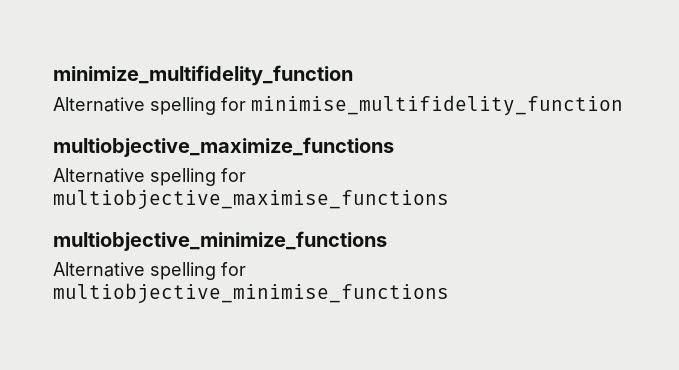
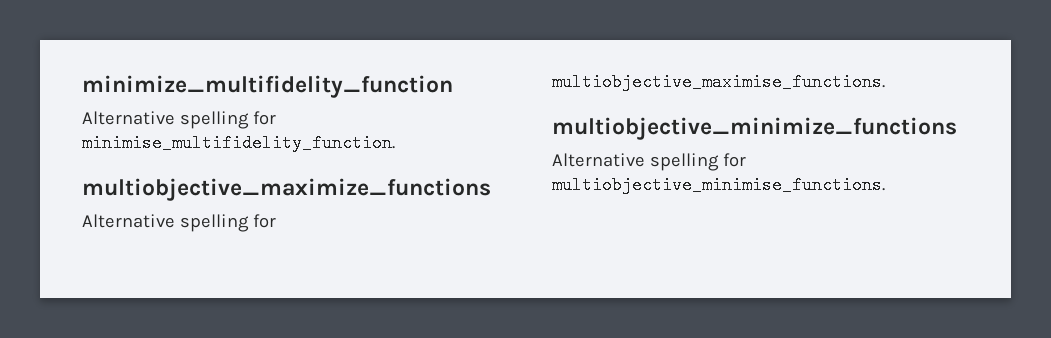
[251,95,623,116] minimise_multifidelity_function -> [82,134,395,152] minimise_multifidelity_function.
[53,189,449,210] multiobjective_maximise_functions -> [552,73,885,91] multiobjective_maximise_functions.
[53,283,449,304] multiobjective_minimise_functions -> [552,176,885,194] multiobjective_minimise_functions.

